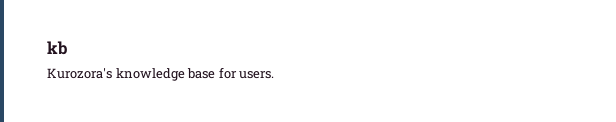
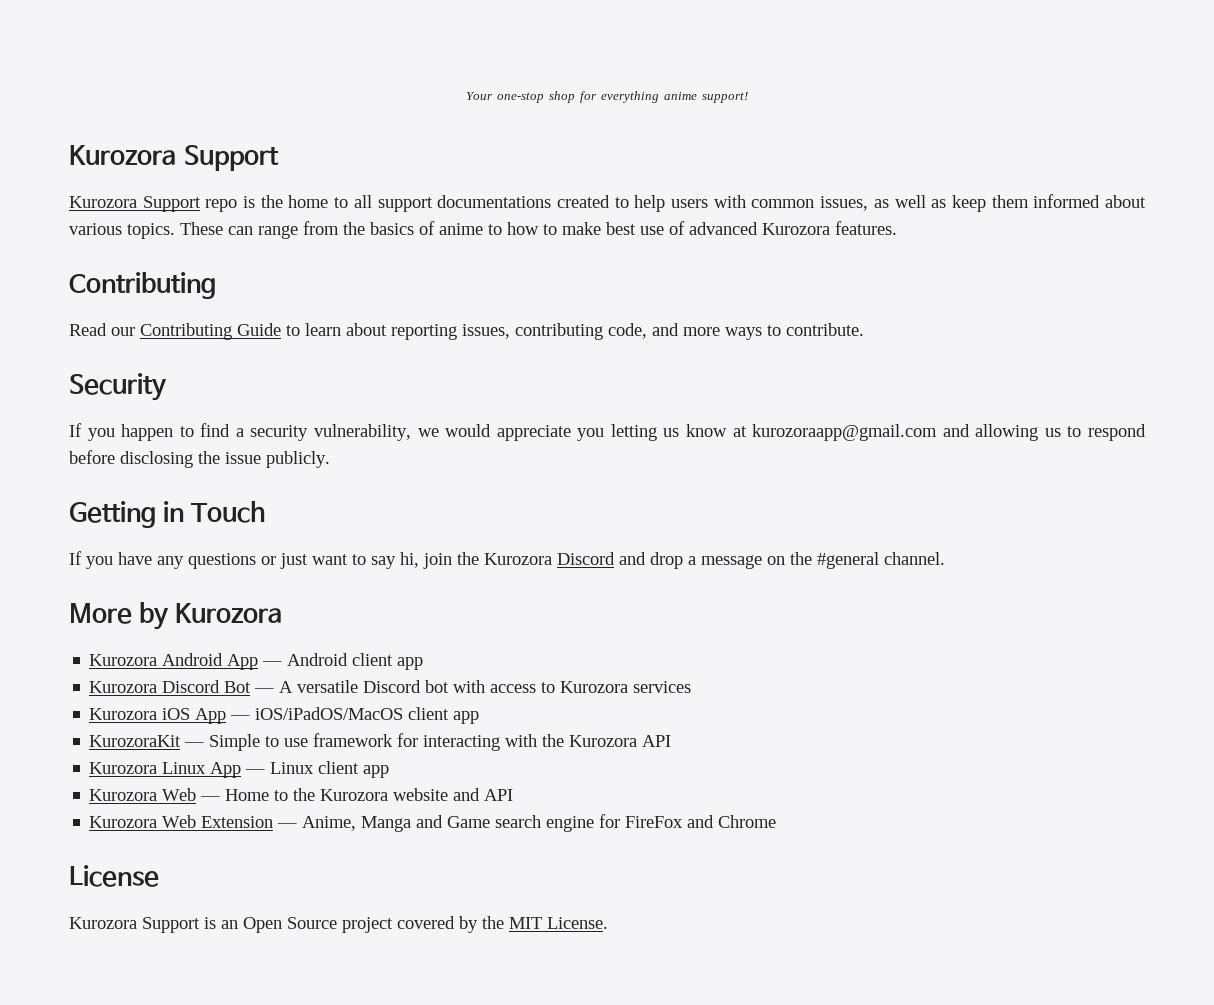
[47,41,68,55] [47,67,275,81] kb // Kurozora's knowledge base for users. -> [466,91,748,103] [69,145,279,171] [69,194,1146,212] [69,221,897,239] [69,272,216,299] [69,323,864,340] [69,373,167,401] [69,423,1146,441] [69,450,330,468] [69,501,266,528] [69,551,945,569] [69,602,284,630] [89,653,424,670] [89,680,692,693] [89,707,480,724] [89,733,672,751] [89,761,390,778] [89,788,514,801] [89,814,777,832] [69,865,159,887] [69,916,608,933] Your one-stop shop for everything anime support! // Kurozora Support // Kurozora Support repo is the home to all support documentations created to help users with common issues, as well as keep them informed about various topics. These can range from the basics of anime to how to make best use of advanced Kurozora features. // Contributing // Read our Contributing Guide to learn about reporting issues, contributing code, and more ways to contribute. // Security // If you happen to find a security vulnerability, we would appreciate you letting us know at kurozoraapp@gmail.com and allowing us to respond before disclosing the issue publicly. // Getting in Touch // If you have any questions or just want to say hi, join the Kurozora Discord and drop a message on the #general channel. // More by Kurozora // Kurozora Android App — Android client app // Kurozora Discord Bot — A versatile Discord bot with access to Kurozora services // Kurozora iOS App — iOS/iPadOS/MacOS client app // KurozoraKit — Simple to use framework for interacting with the Kurozora API // Kurozora Linux App — Linux client app // Kurozora Web — Home to the Kurozora website and API // Kurozora Web Extension — Anime, Manga and Game search engine for FireFox and Chrome // License // Kurozora Support is an Open Source project covered by the MIT License.

